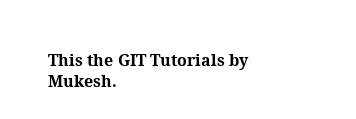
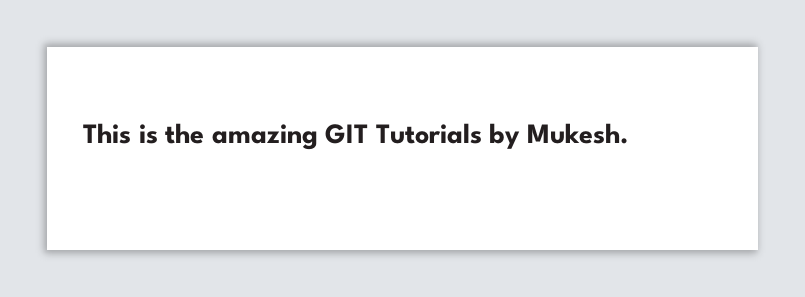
[87,54,114,66] the -> [138,123,318,150] is the amazing

